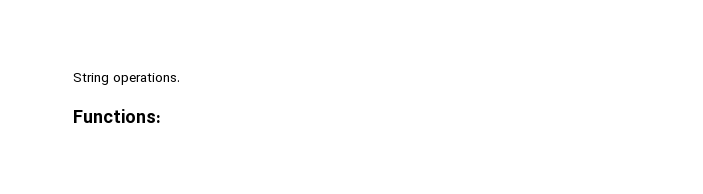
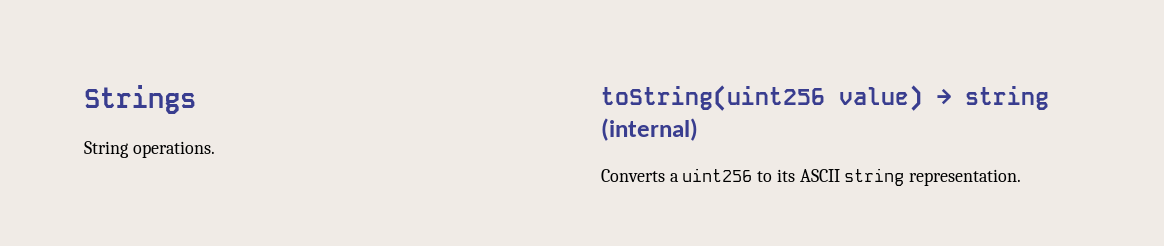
(73, 79) none -> [84,85,196,114] Strings //
[73,109,161,123] Functions: -> [601,85,1049,111] [601,118,698,141] [601,168,1022,186] toString(uint256 value) → string (internal) // Converts a uint256 to its ASCII string representation.

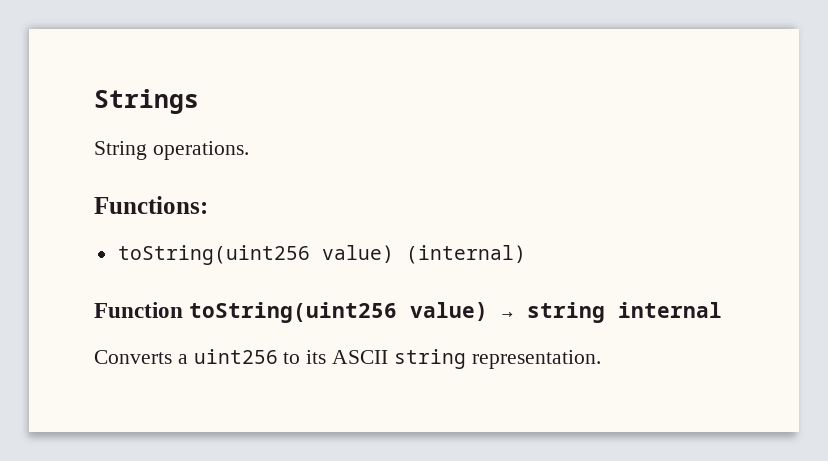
(215, 149) none -> [94,196,208,214] [117,245,526,265] [94,302,183,318] Functions: // toString(uint256 value) (internal) // Function
[601,118,698,141] (internal) -> [618,302,723,318] internal

